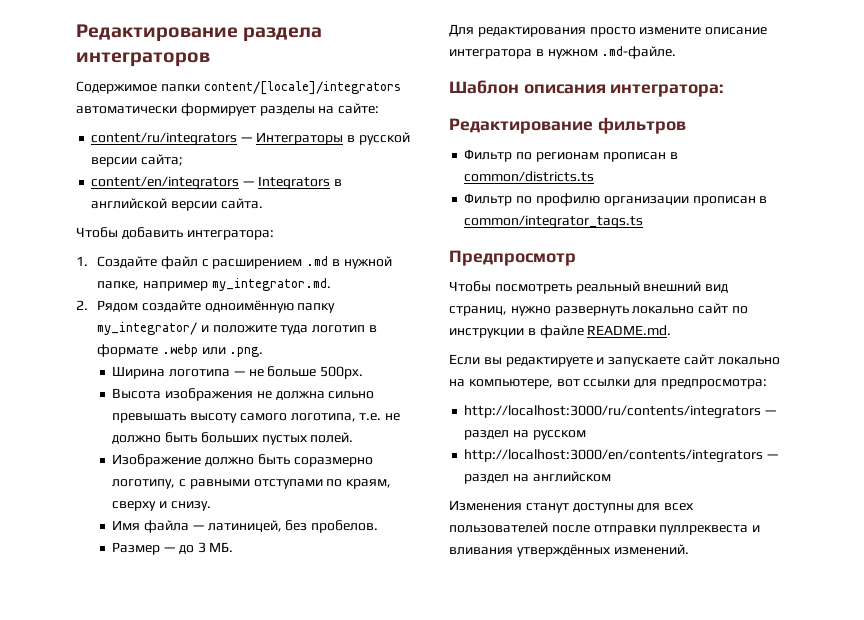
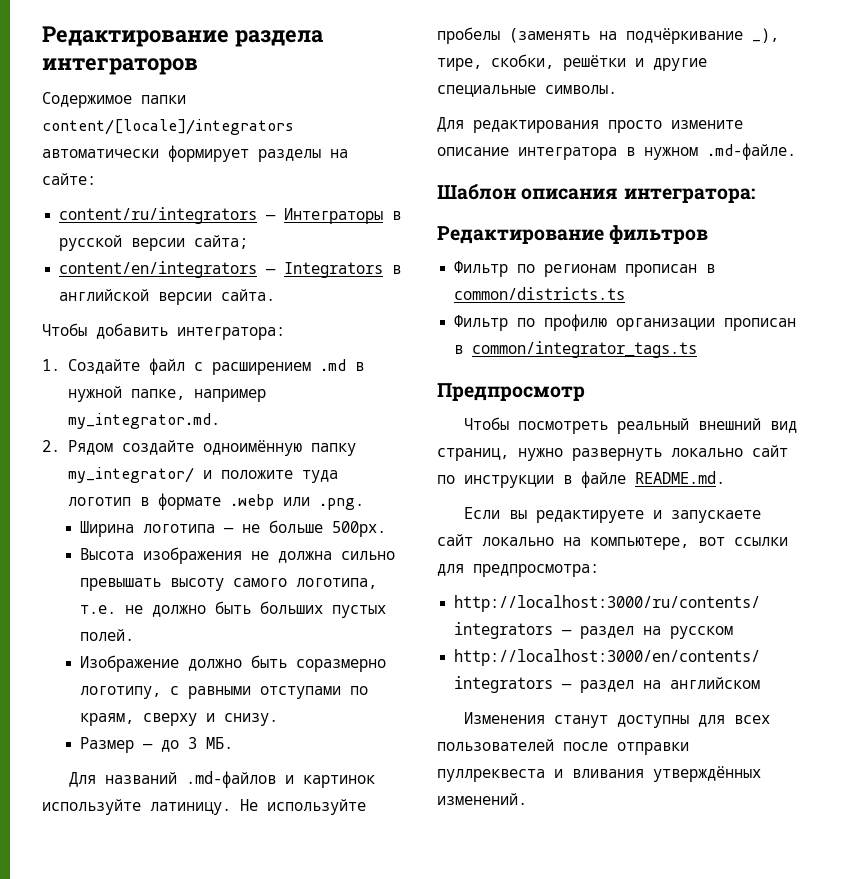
[112,520,379,533] // Имя файла — латиницей, без пробелов. -> (278, 719) none
(234, 547) none -> [69,771,376,788] [42,799,366,815] [437,27,779,44] [437,54,707,71] [437,85,617,97] // Для названий .md-файлов и картинок используйте латиницу. Не используйте пробелы (заменять на подчёркивание _), тире, скобки, решётки и другие специальные символы.

